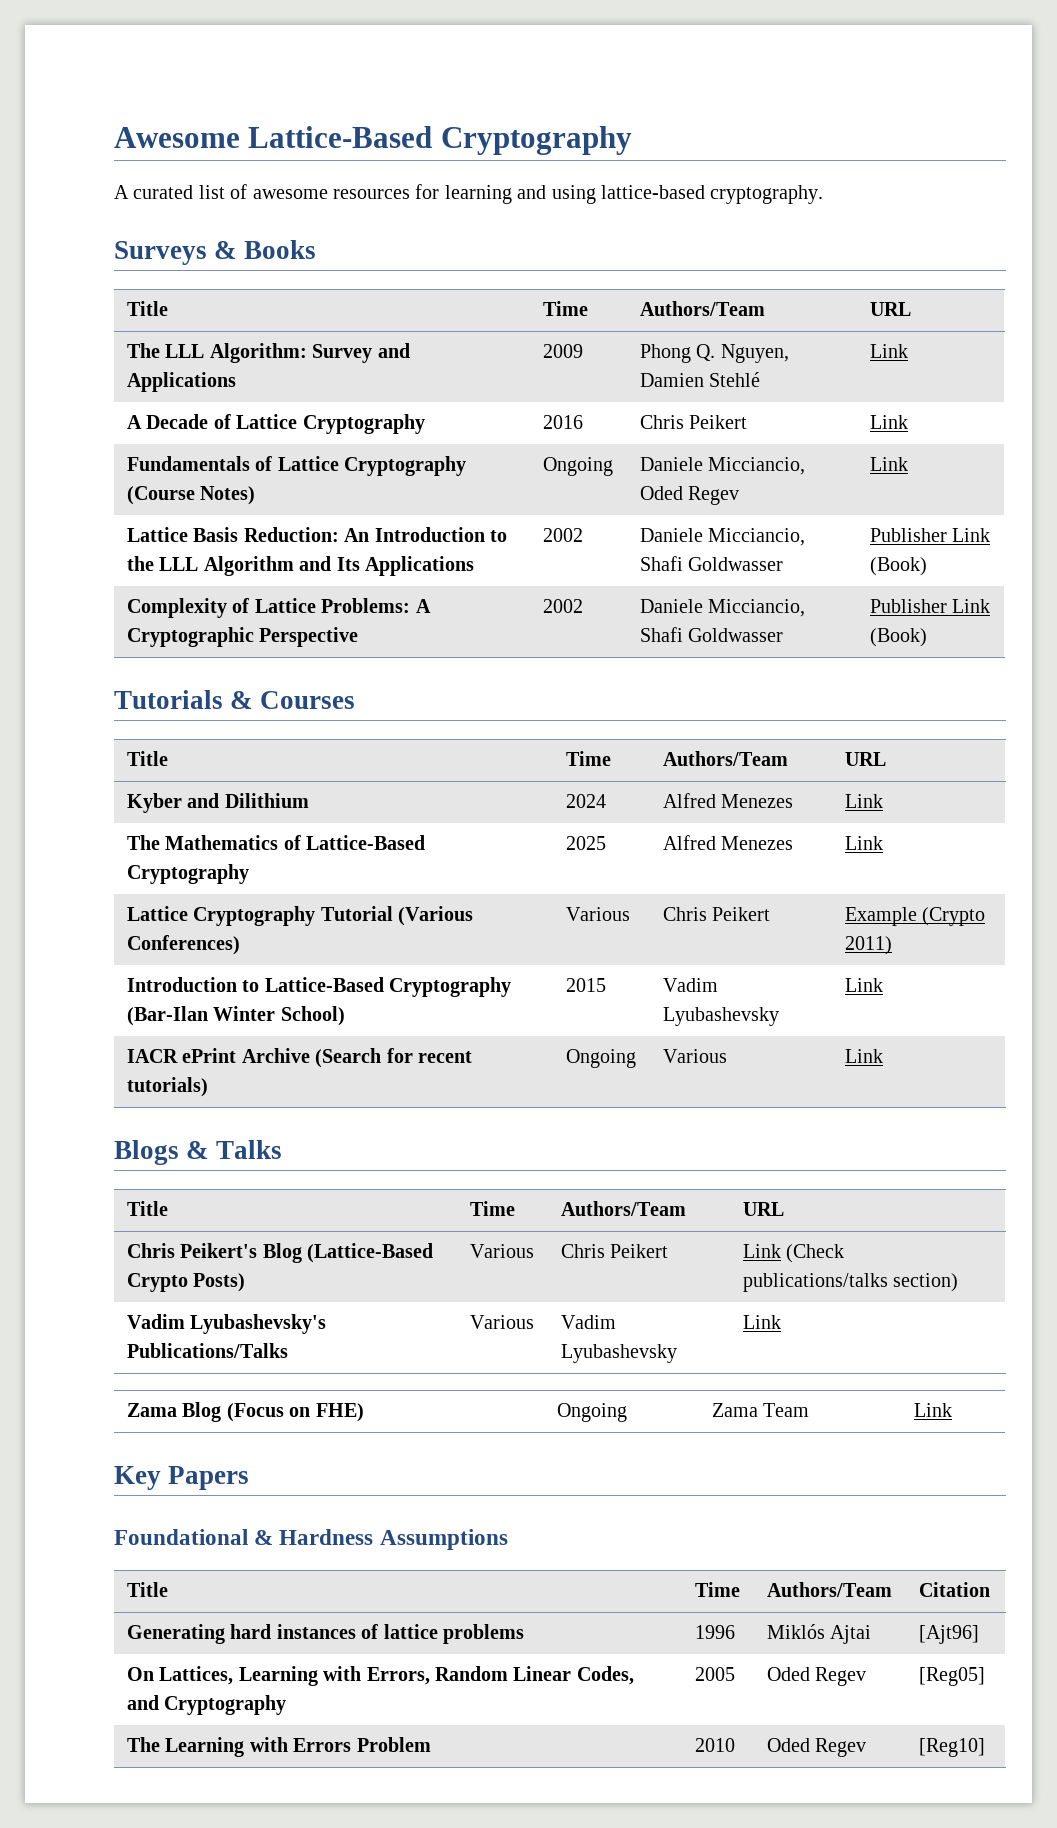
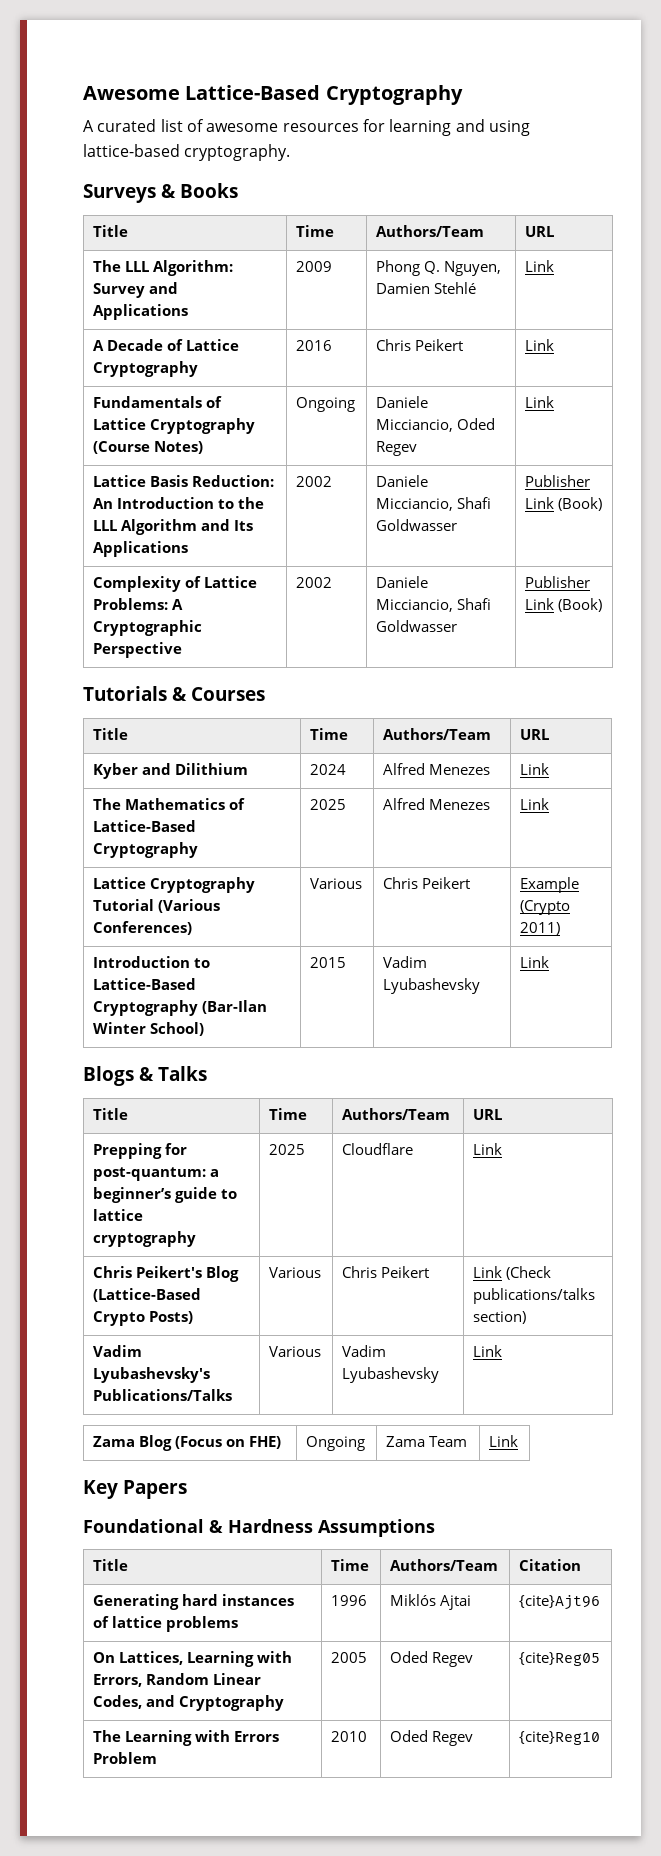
[127,1048,473,1068] [127,1077,209,1097] [566,1049,637,1068] [663,1049,728,1063] [845,1049,884,1063] // IACR ePrint Archive (Search for recent tutorials) | Ongoing | Various | Link -> (550, 962) none
(785, 1209) none -> [93,1143,188,1159] [93,1167,220,1181] [93,1187,238,1203] [93,1209,144,1221] [93,1231,197,1247] [269,1144,306,1155] [342,1143,414,1155] [473,1143,503,1155] // Prepping for post-quantum: a beginner’s guide to lattice cryptography | 2025 | Cloudflare | Link
[919,1625,980,1644] [Ajt96] -> [519,1595,601,1610] {cite}Ajt96
[919,1667,986,1686] [Reg05] -> [519,1652,601,1666] {cite}Reg05
[919,1738,986,1757] [Reg10] -> [519,1731,601,1745] {cite}Reg10

